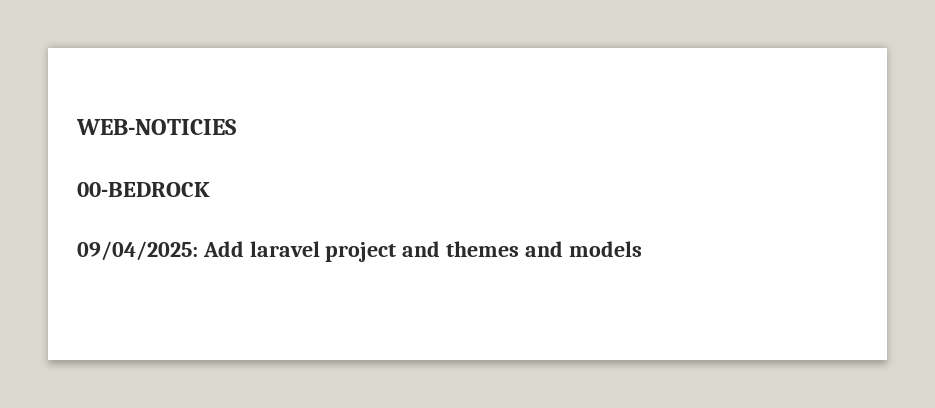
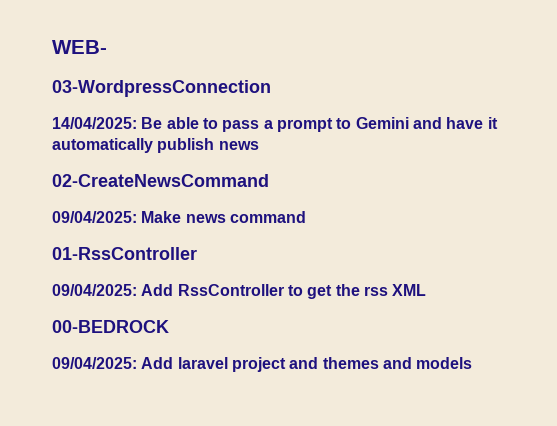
[76,119,236,135] WEB-NOTICIES -> [52,40,107,54] [52,80,271,97] [52,117,498,132] [52,138,259,153] [52,174,269,187] [52,211,306,223] [52,247,197,260] [52,284,427,299] WEB- // 03-WordpressConnection // 14/04/2025: Be able to pass a prompt to Gemini and have it automatically publish news // 02-CreateNewsCommand // 09/04/2025: Make news command // 01-RssController // 09/04/2025: Add RssController to get the rss XML

